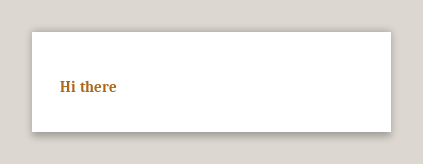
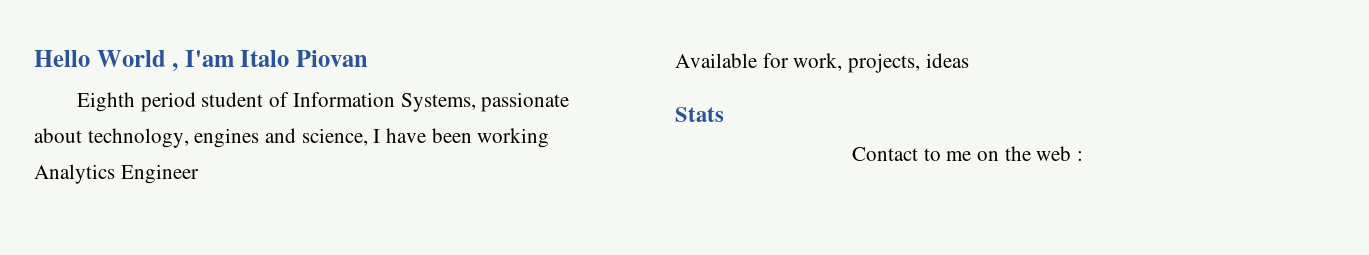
[60,80,117,92] Hi there -> [34,50,369,72] [77,92,570,112] [34,128,550,148] [34,164,199,184] [675,53,969,73] [675,107,724,122] [851,146,1084,161] Hello World , I'am Italo Piovan // Eighth period student of Information Systems, passionate about technology, engines and science, I have been working Analytics Engineer // Available for work, projects, ideas // Stats // Contact to me on the web :

